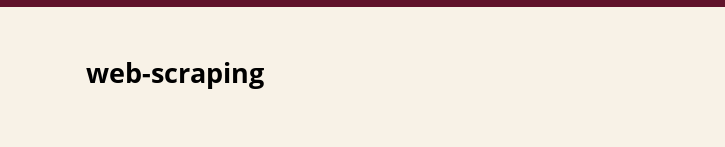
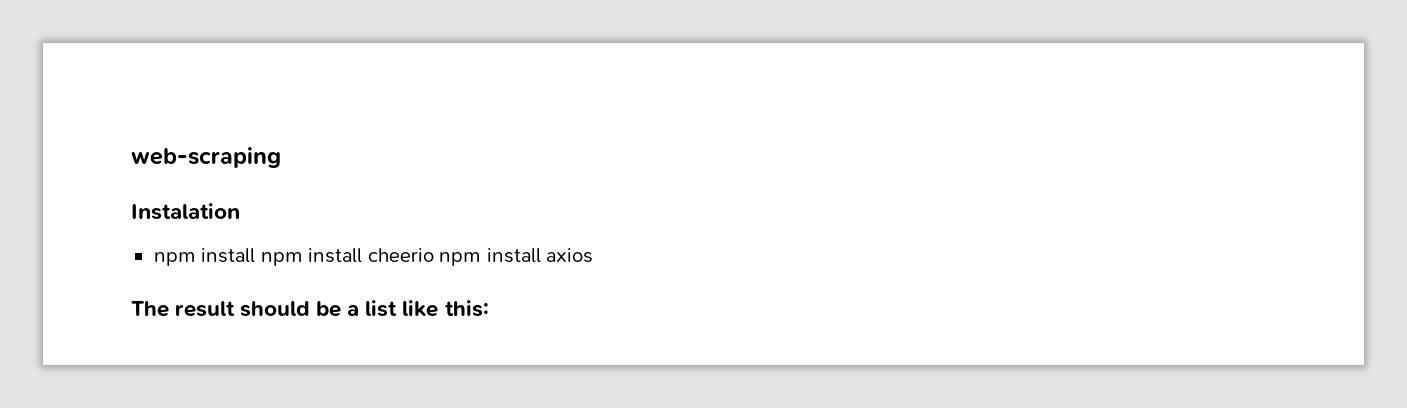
(264, 75) none -> [131,203,240,220] [153,248,594,266] [131,300,489,317] // Instalation // npm install npm install cheerio npm install axios // The result should be a list like this:

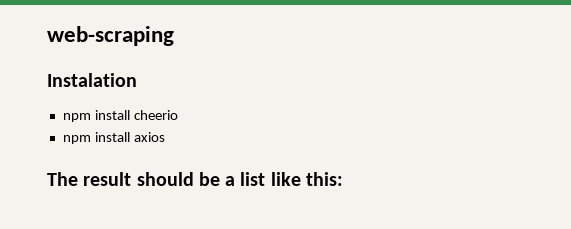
[260,248,363,266] npm install -> (130, 115) none
(434, 255) none -> (178, 115) //

